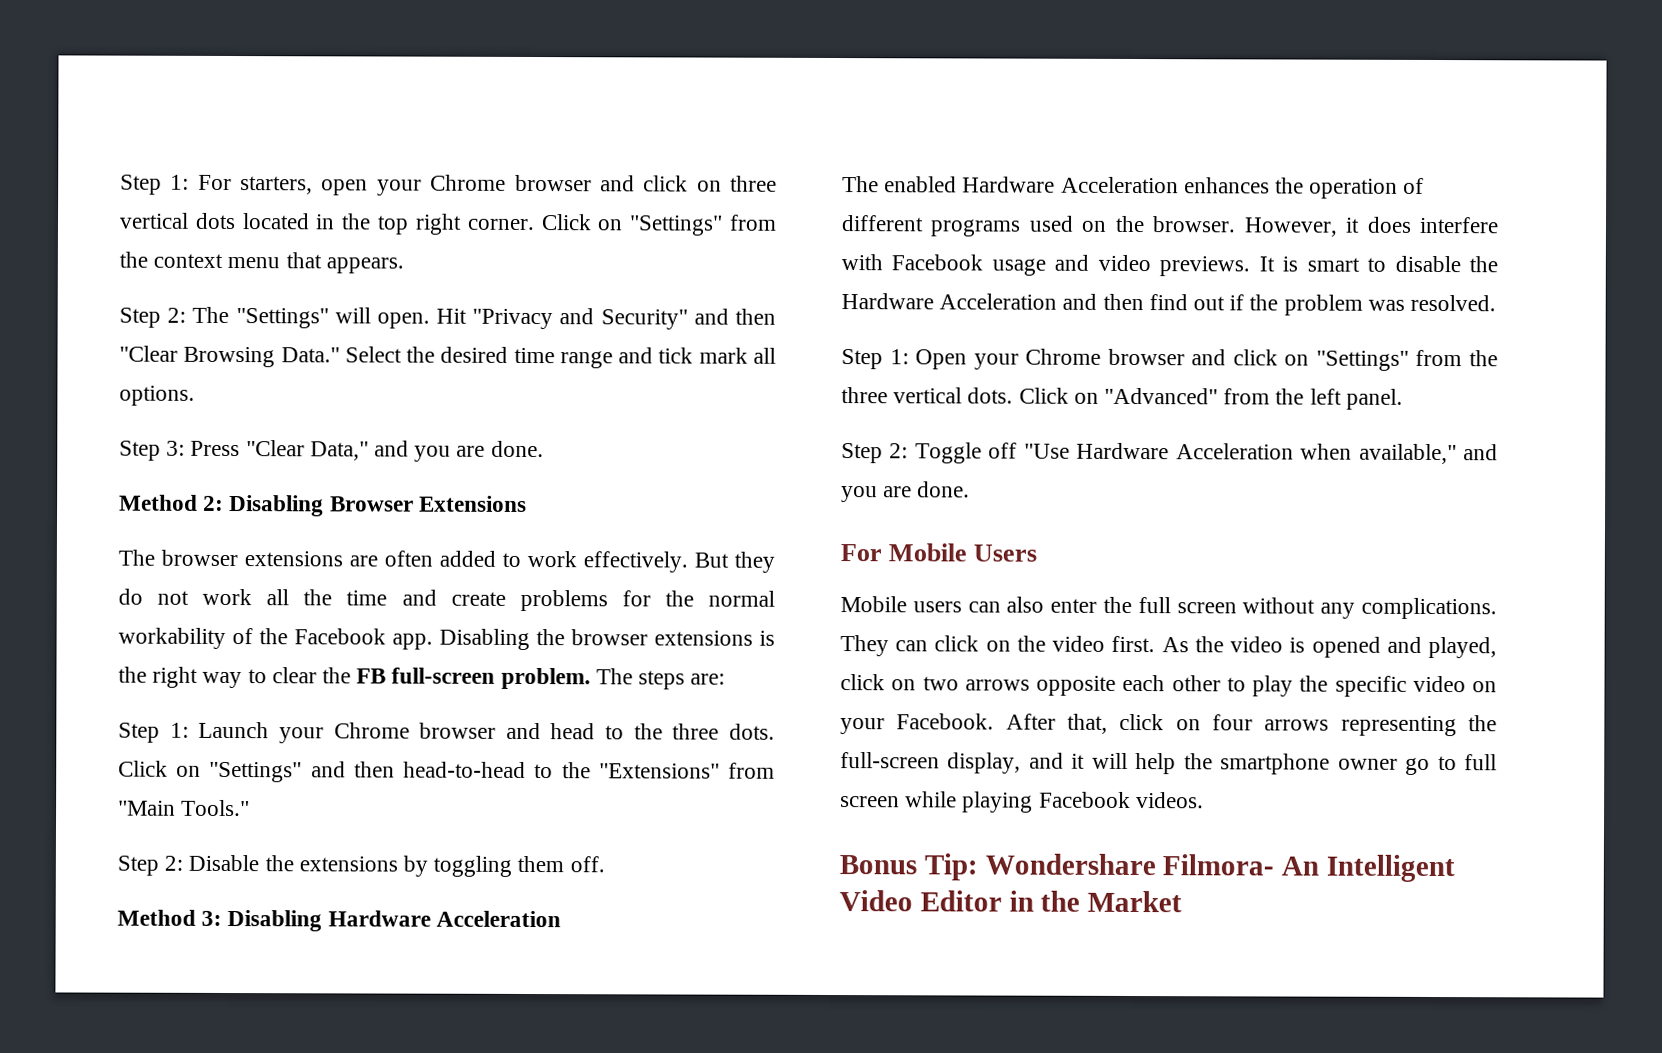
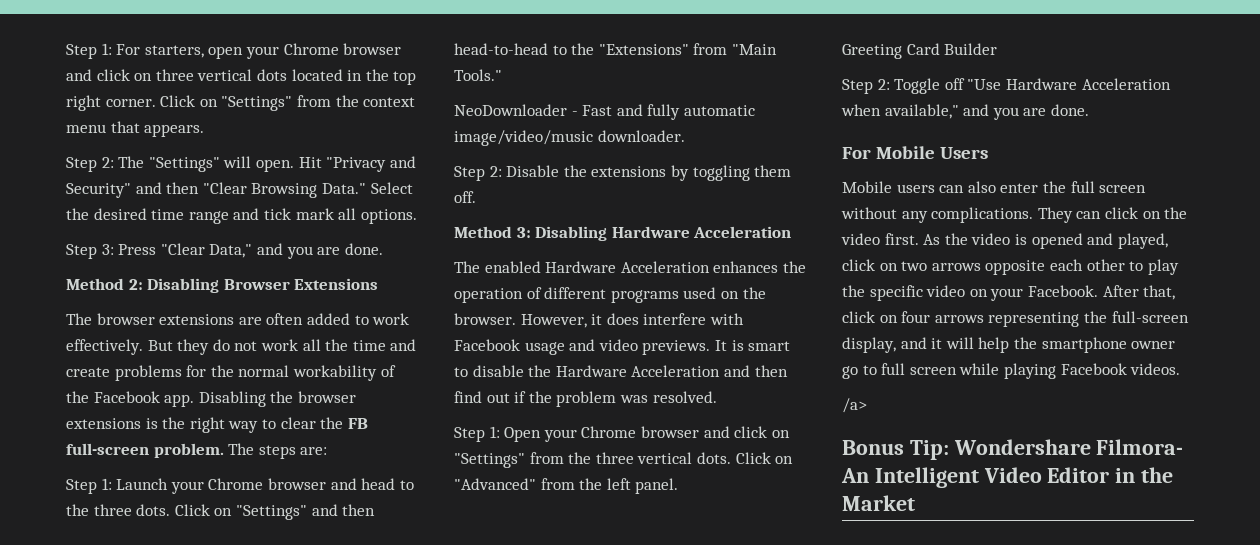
(251, 808) none -> [454,104,755,120] [454,130,685,146] // NeoDownloader - Fast and fully automatic image/video/music downloader.
(1403, 399) none -> [842,43,998,59] // Greeting Card Builder
(1204, 800) none -> [842,398,867,413] // /a>

